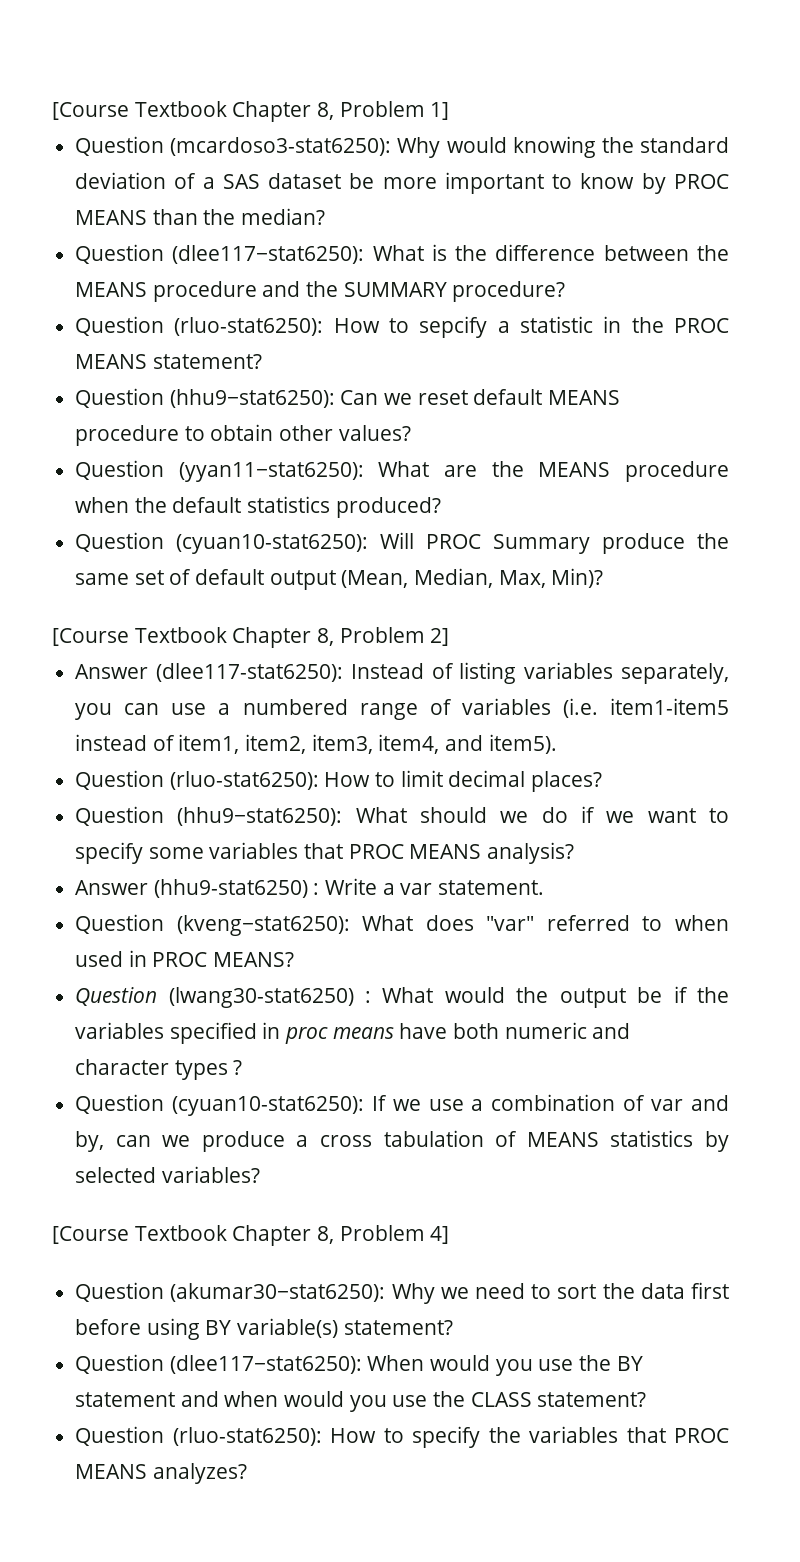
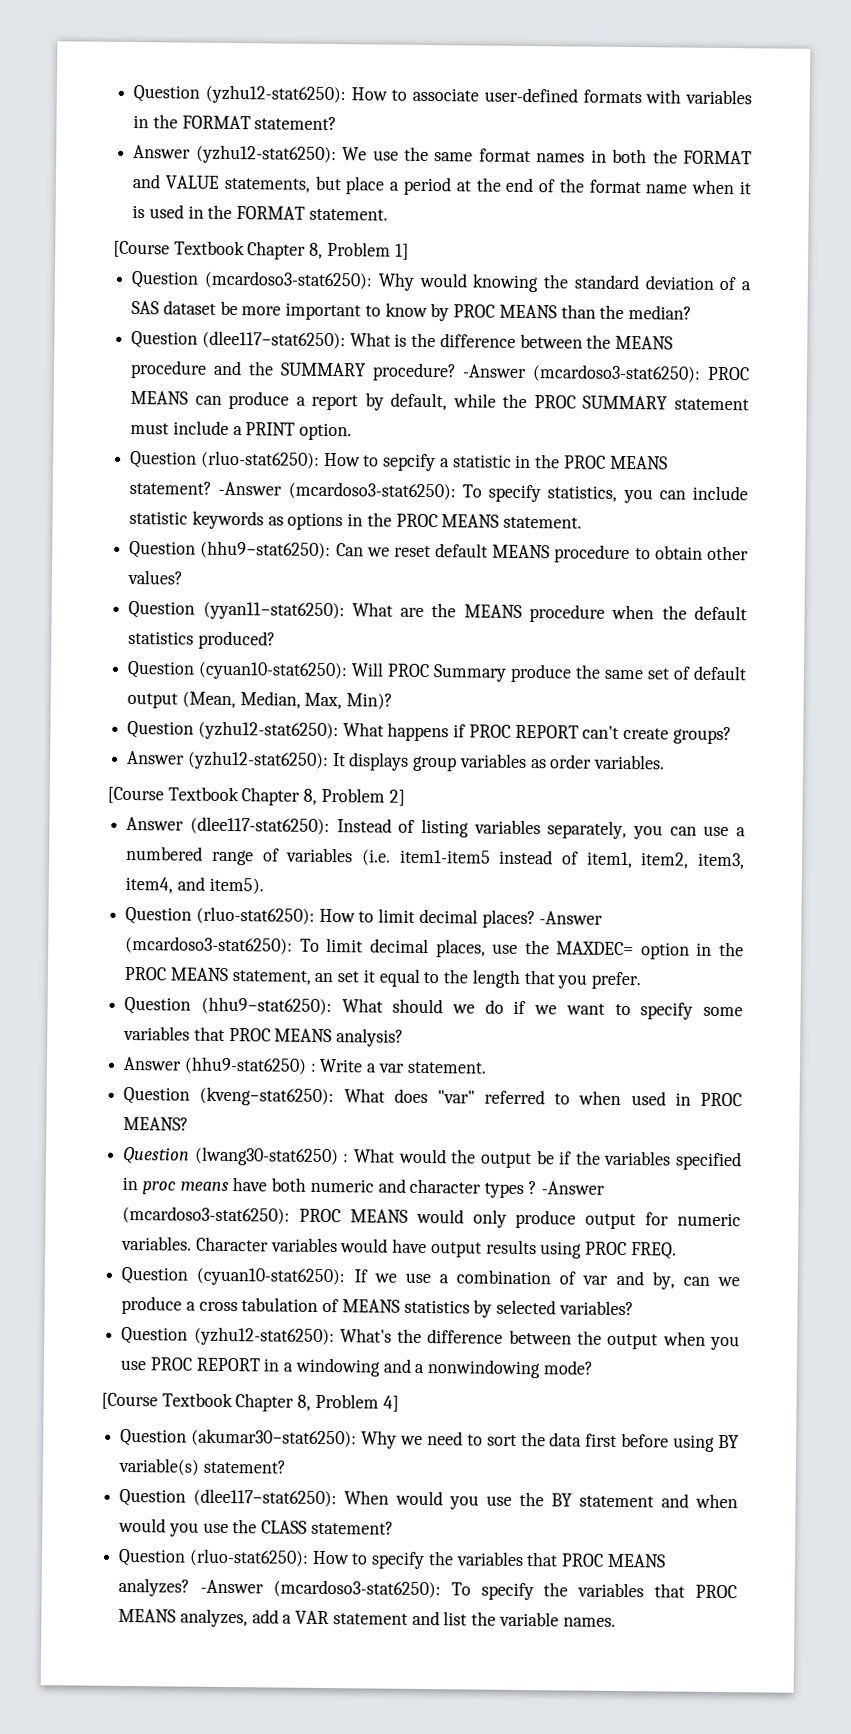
(52, 111) none -> [133,84,752,105] [133,114,338,131] [133,144,752,165] [132,174,752,196] [132,204,388,221] Question (yzhu12-stat6250): How to associate user-defined formats with variables in the FORMAT statement? // Answer (yzhu12-stat6250): We use the same format names in both the FORMAT and VALUE statements, but place a period at the end of the format name when it is used in the FORMAT statement. //
(566, 291) none -> [462,364,750,383] [130,390,749,411] [130,420,353,441] -Answer (mcardoso3-stat6250): PROC MEANS can produce a report by default, while the PROC SUMMARY statement must include a PRINT option.
(262, 361) none -> [218,481,748,504] [129,510,583,531] -Answer (mcardoso3-stat6250): To specify statistics, you can include statistic keywords as options in the PROC MEANS statement.
(604, 578) none -> [127,720,732,745] [127,750,666,772] // Question (yzhu12-stat6250): What happens if PROC REPORT can't create groups? // Answer (yzhu12-stat6250): It displays group variables as order variables.
(603, 781) none -> [539,911,604,925] [125,935,744,960] [124,966,641,990] -Answer (mcardoso3-stat6250): To limit decimal places, use the MAXDEC= option in the PROC MEANS statement, an set it equal to the length that you prefer.
(243, 1067) none -> [540,1181,605,1195] [122,1205,741,1230] [121,1235,677,1260] -Answer (mcardoso3-stat6250): PROC MEANS would only produce output for numeric variables. Character variables would have output results using PROC FREQ.
(260, 1174) none -> [121,1326,740,1351] [120,1357,594,1379] // Question (yzhu12-stat6250): What's the difference between the output when you use PROC REPORT in a windowing and a nonwindowing mode?
(247, 1473) none -> [200,1579,737,1601] [118,1608,616,1628] -Answer (mcardoso3-stat6250): To specify the variables that PROC MEANS analyzes, add a VAR statement and list the variable names.

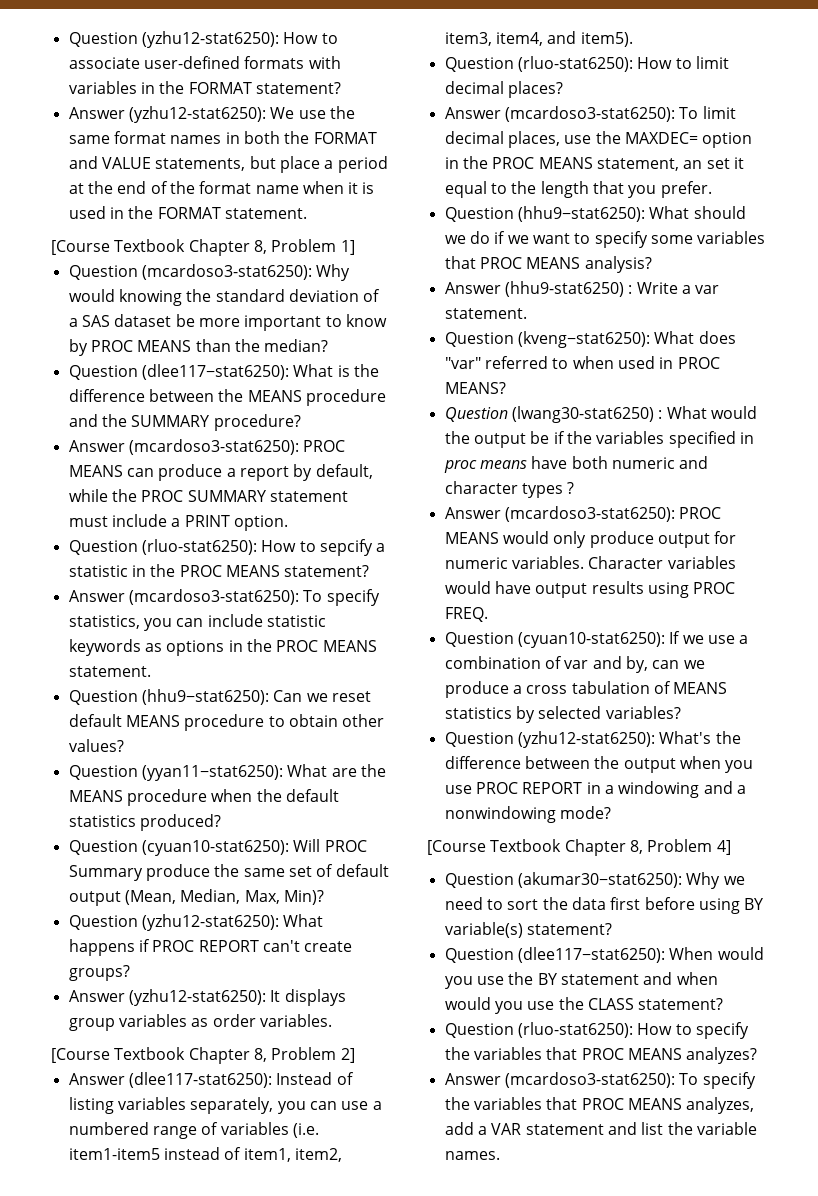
[462,364,528,379] -Answer -> [68,440,125,452] // Answer
[218,481,283,496] -Answer -> [68,590,125,602] // Answer
[539,911,604,925] -Answer -> [444,107,501,119] // Answer
[540,1181,605,1195] -Answer -> [444,507,501,519] // Answer
[200,1579,265,1594] -Answer -> [444,1073,501,1085] // Answer

